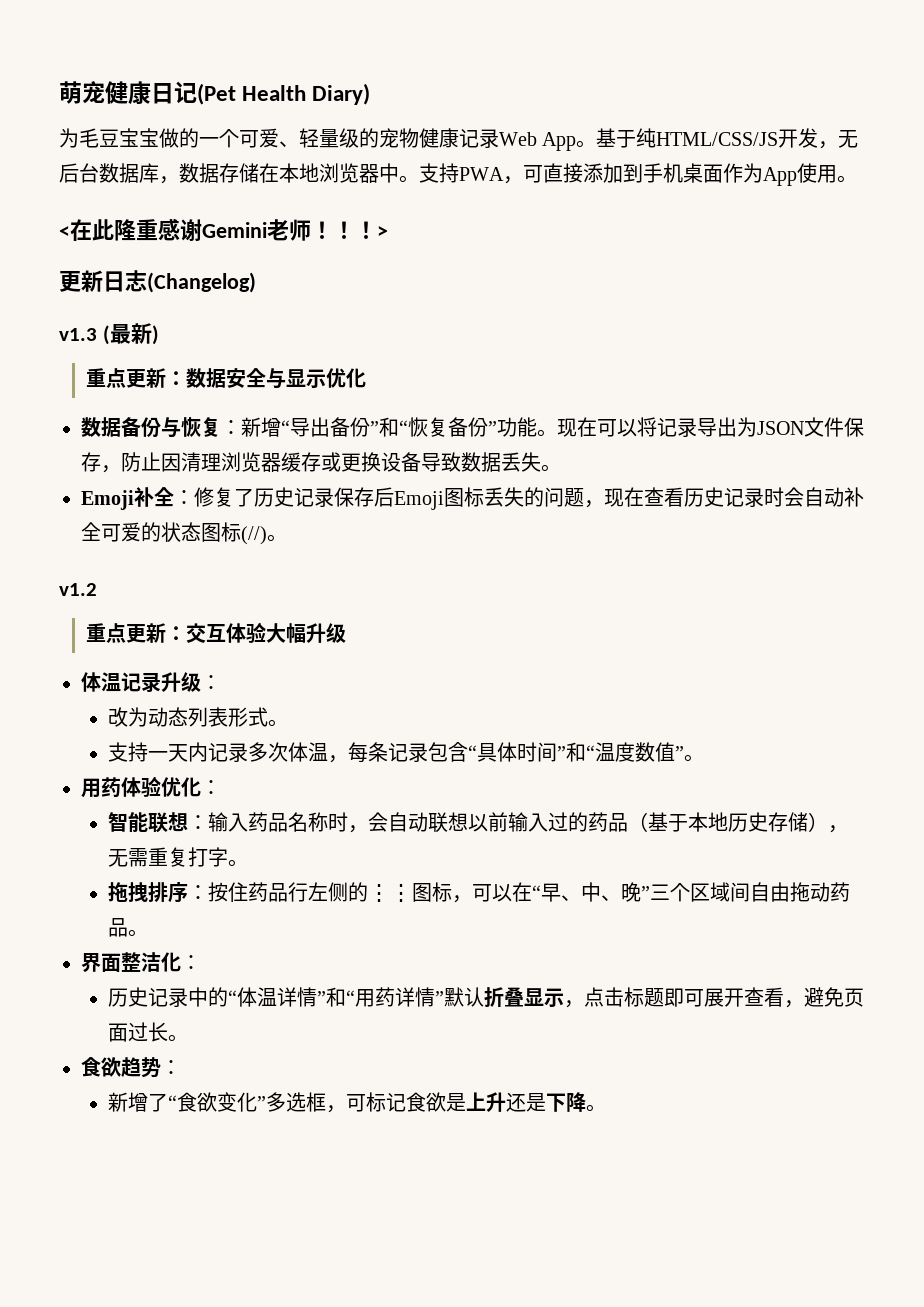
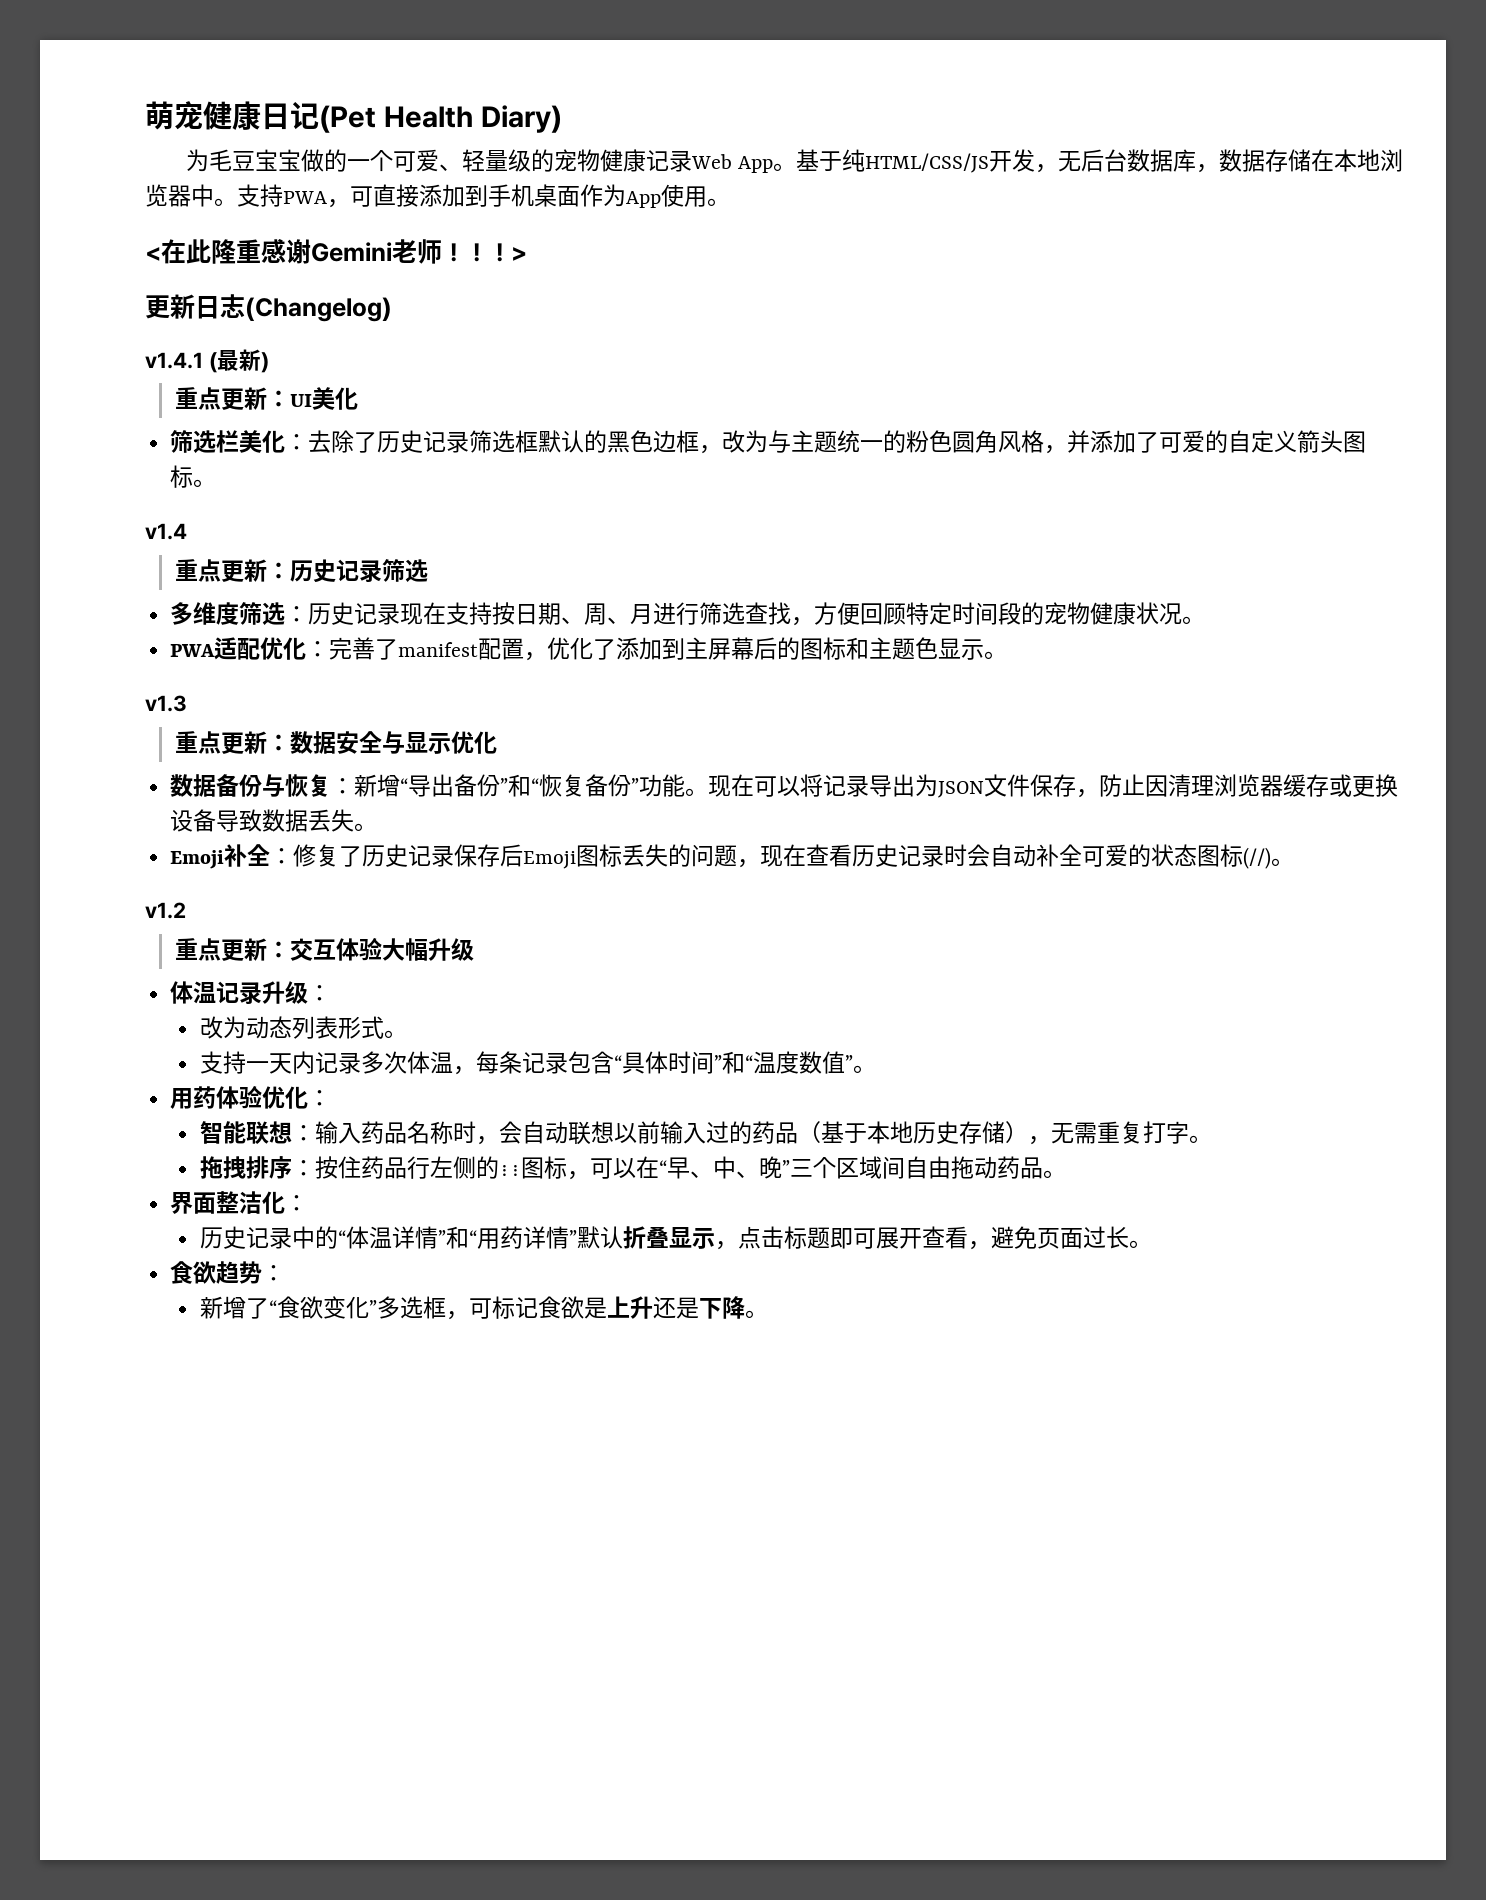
[59,328,97,341] v1.3 -> [145,352,203,369] v1.4.1
(159, 335) none -> [174,387,358,410] [170,430,1367,454] [170,465,217,488] [145,523,187,540] [174,559,428,583] [170,602,1206,626] [170,637,1008,661] [145,695,187,712] // 重点更新：UI美化 // 筛选栏美化：去除了历史记录筛选框默认的黑色边框，改为与主题统一的粉色圆角风格，并添加了可爱的自定义箭头图标。 // v1.4 // 重点更新：历史记录筛选 // 多维度筛选：历史记录现在支持按日期、周、月进行筛选查找，方便回顾特定时间段的宠物健康状况。 // PWA适配优化：完善了manifest配置，优化了添加到主屏幕后的图标和主题色显示。 // v1.3

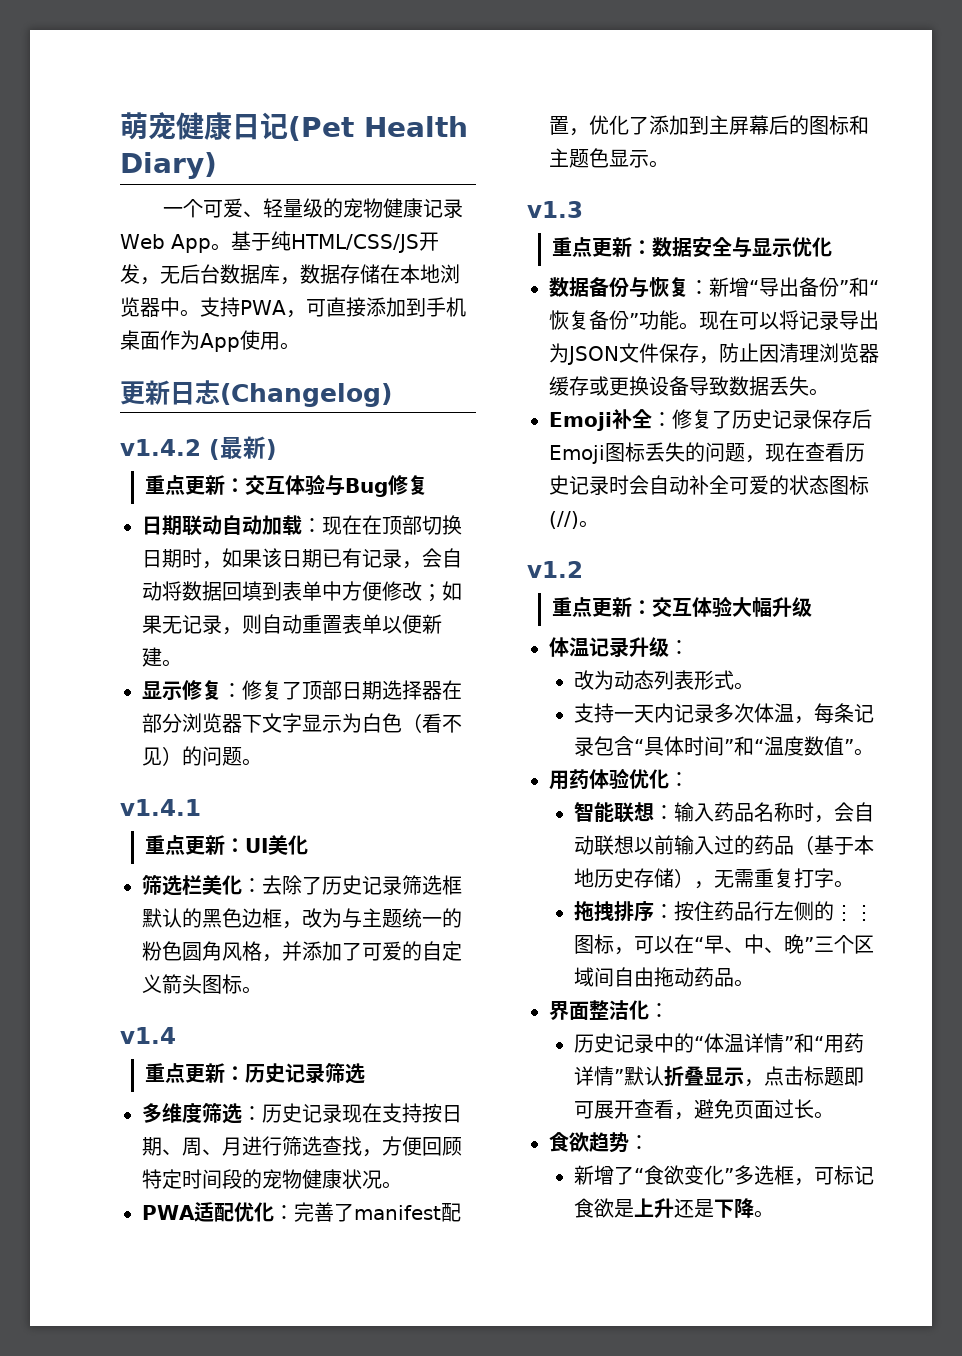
[185,149,347,172] 为毛豆宝宝做的 -> (217, 165) none
[145,239,527,264] // <在此隆重感谢Gemini老师！！！> -> (300, 346) none
[145,352,203,369] v1.4.1 -> [120,439,201,456] v1.4.2
(269, 362) none -> [145,474,429,497] [142,515,462,536] [142,548,462,569] [142,581,462,602] [142,614,442,635] [142,647,182,667] [142,680,462,700] [142,713,462,733] [142,746,262,766] [120,799,201,816] // 重点更新：交互体验与Bug修复 // 日期联动自动加载：现在在顶部切换日期时，如果该日期已有记录，会自动将数据回填到表单中方便修改；如果无记录，则自动重置表单以便新建。 // 显示修复：修复了顶部日期选择器在部分浏览器下文字显示为白色（看不见）的问题。 // v1.4.1

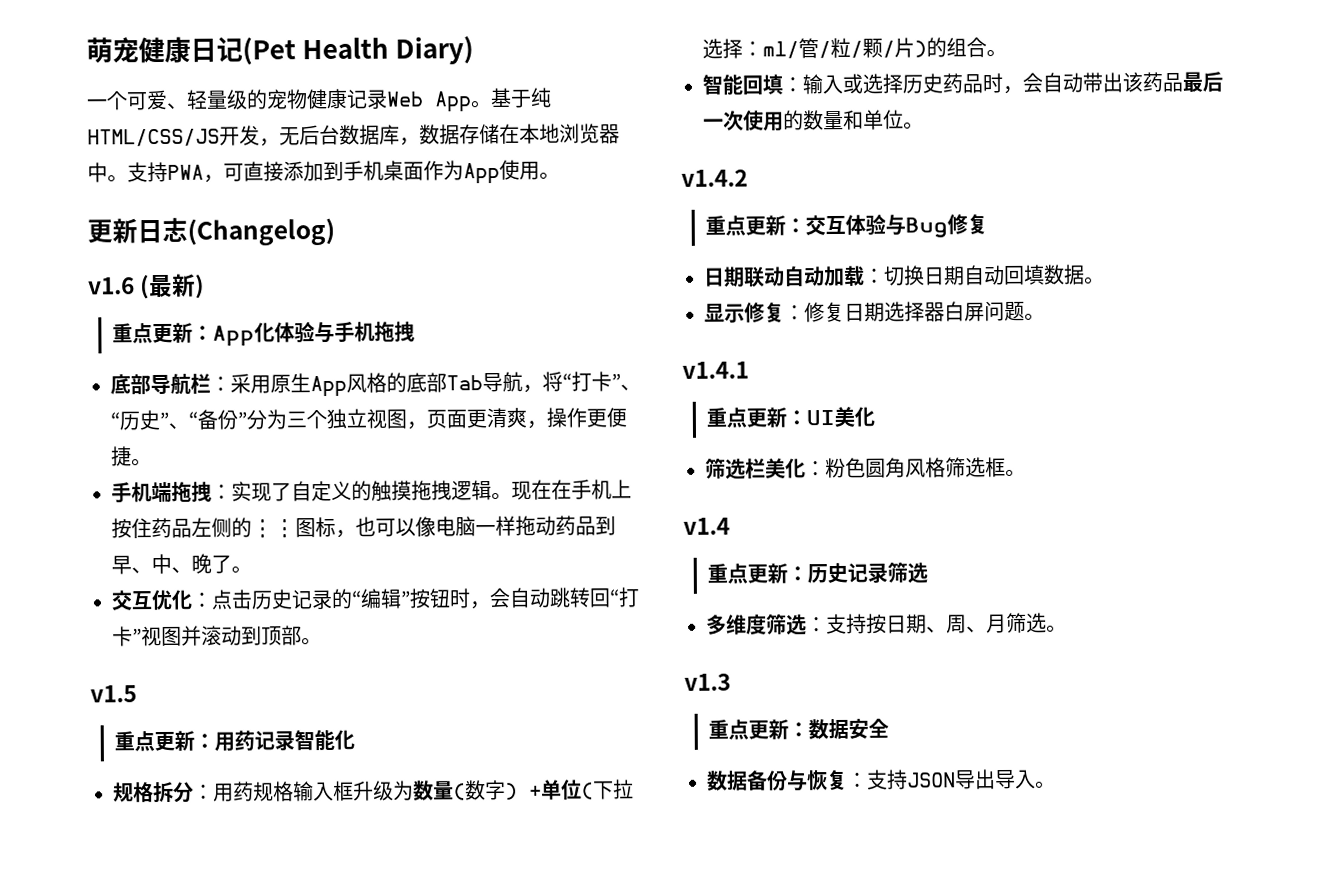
[120,439,201,456] v1.4.2 -> [88,277,135,295] v1.6
(277, 449) none -> [111,321,415,347] [110,371,641,398] [110,407,627,431] [111,446,152,467] [111,479,632,504] [111,515,616,539] [111,553,252,575] [111,587,640,611] [112,625,322,647] [90,685,137,703] [113,729,355,752] [113,779,634,804] [702,37,1007,59] [702,71,1223,95] [703,109,924,132] [681,169,748,187] // 重点更新：App化体验与手机拖拽 // 底部导航栏：采用原生App风格的底部Tab导航，将“打卡”、“历史”、“备份”分为三个独立视图，页面更清爽，操作更便捷。 // 手机端拖拽：实现了自定义的触摸拖拽逻辑。现在在手机上按住药品左侧的⋮⋮图标，也可以像电脑一样拖动药品到早、中、晚了。 // 交互优化：点击历史记录的“编辑”按钮时，会自动跳转回“打卡”视图并滚动到顶部。 // v1.5 // 重点更新：用药记录智能化 // 规格拆分：用药规格输入框升级为数量(数字) +单位(下拉选择：ml/管/粒/颗/片)的组合。 // 智能回填：输入或选择历史药品时，会自动带出该药品最后一次使用的数量和单位。 // v1.4.2
[322,515,462,535] [142,548,462,569] [142,581,462,602] [142,614,442,635] [142,647,162,667] 现在在顶部切换日期时，如果该日期已有记录，会自动将数据回填到表单中方便修改；如果无记录，则自动重置表单以便新建 -> [883,264,1085,286] 切换日期自动回填数据
[282,680,342,700] 了顶部 -> (845, 312) none
[442,680,462,700] [142,713,462,733] [142,746,202,766] 在部分浏览器下文字显示为白色（看不见）的 -> [944,301,985,322] 白屏
[262,875,462,895] [142,908,462,929] [142,941,462,962] [142,974,242,994] 去除了历史记录筛选框默认的黑色边框，改为与主题统一的粉色圆角风格，并添加了可爱的自定义箭头图标 -> [825,456,1006,479] 粉色圆角风格筛选框
[262,1103,382,1123] 历史记录现在 -> (827, 625) none
[242,1136,462,1157] [142,1169,402,1189] [142,1202,461,1222] [549,115,869,136] [549,148,649,168] 进行筛选查找，方便回顾特定时间段的宠物健康状况。 // PWA适配优化：完善了manifest配置，优化了添加到主屏幕后的图标和主题色显示 -> [1006,612,1047,633] 筛选
[732,237,833,258] 与显示优化 -> (889, 728) none
[709,277,879,297] [549,310,879,330] [549,343,879,365] [549,376,829,396] [549,409,872,431] [549,442,865,464] [549,475,869,495] [549,511,599,529] [527,561,583,578] [552,596,813,617] [549,637,689,658] [574,670,755,690] [574,703,875,724] [574,736,875,756] [549,768,689,790] [574,802,875,823] [574,835,875,856] [574,868,855,889] [574,901,875,922] [574,934,875,955] [574,967,755,987] [549,1000,669,1021] [574,1033,865,1053] [574,1066,865,1087] [574,1099,835,1120] [549,1132,649,1153] [574,1165,875,1186] [574,1198,755,1218] 新增“导出备份”和“恢复备份”功能。现在可以将记录导出为JSON文件保存，防止因清理浏览器缓存或更换设备导致数据丢失。 // Emoji补全：修复了历史记录保存后Emoji图标丢失的问题，现在查看历史记录时会自动补全可爱的状态图标(//)。 // v1.2 // 重点更新：交互体验大幅升级 // 体温记录升级： // 改为动态列表形式。 // 支持一天内记录多次体温，每条记录包含“具体时间”和“温度数值”。 // 用药体验优化： // 智能联想：输入药品名称时，会自动联想以前输入过的药品（基于本地历史存储），无需重复打字。 // 拖拽排序：按住药品行左侧的⋮⋮图标，可以在“早、中、晚”三个区域间自由拖动药品。 // 界面整洁化： // 历史记录中的“体温详情”和“用药详情”默认折叠显示，点击标题即可展开查看，避免页面过长。 // 食欲趋势： // 新增了“食欲变化”多选框，可标记食欲是上升还是下降 -> [866,769,1036,790] 支持JSON导出导入

